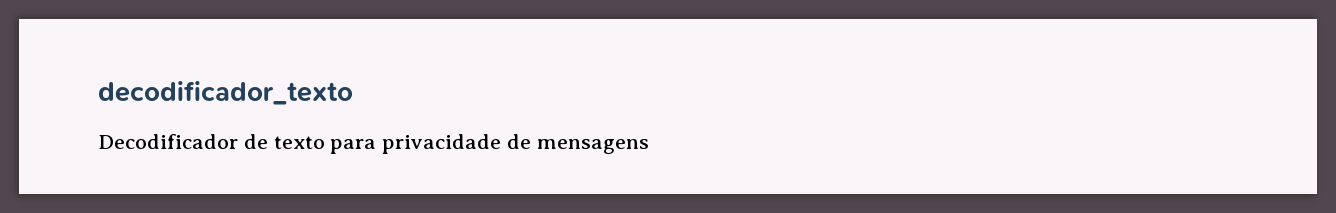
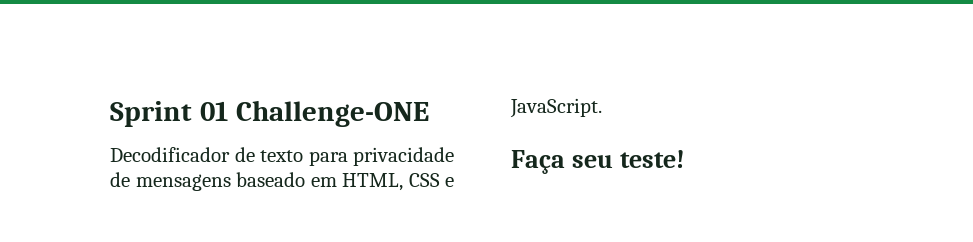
[98,81,353,105] decodificador_texto -> [110,100,429,127] Sprint 01 Challenge-ONE
(649, 146) none -> [236,172,455,191] [510,98,602,118] [511,150,685,174] baseado em HTML, CSS e JavaScript. // Faça seu teste!

